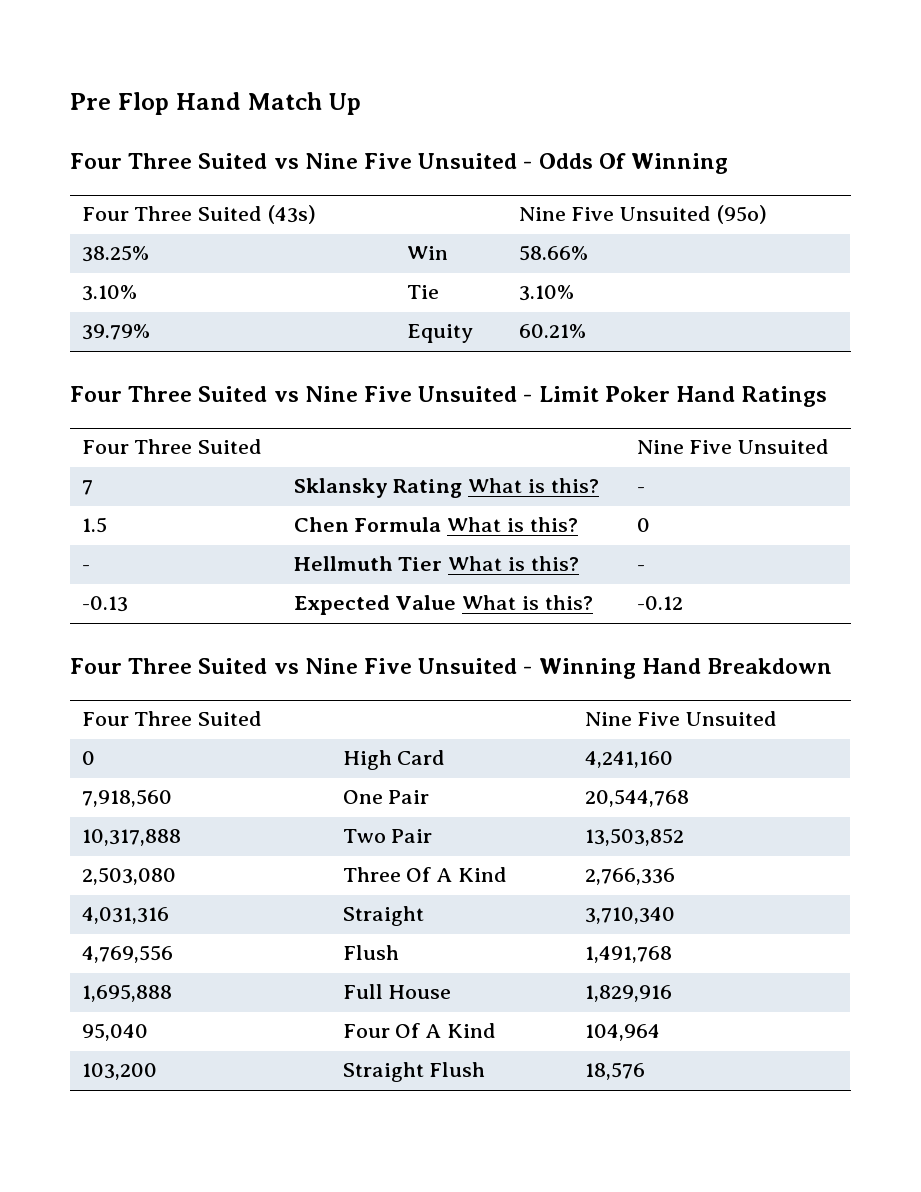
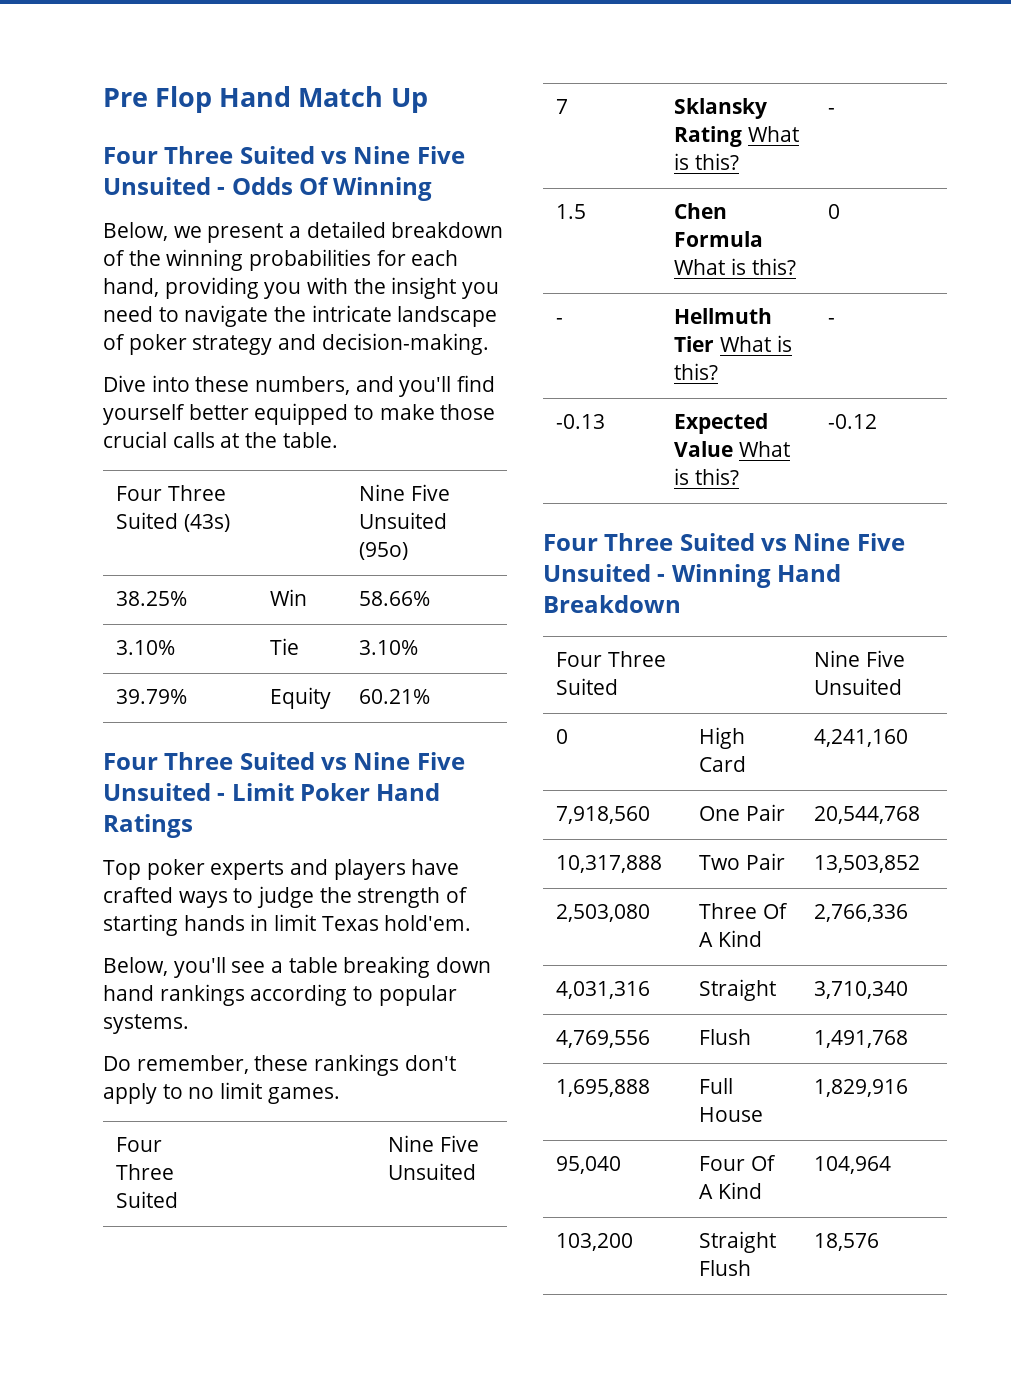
(729, 163) none -> [103,221,504,243] [103,249,459,271] [103,277,500,299] [103,305,498,327] [103,333,489,355] [103,375,496,397] [103,403,496,425] [103,431,338,448] // Below, we present a detailed breakdown of the winning probabilities for each hand, providing you with the insight you need to navigate the intricate landscape of poker strategy and decision-making. // Dive into these numbers, and you'll find yourself better equipped to make those crucial calls at the table.
(828, 396) none -> [103,859,460,880] [103,886,469,908] [103,914,472,936] [103,956,492,978] [103,984,457,1006] [103,1014,189,1034] [103,1054,456,1076] [103,1082,340,1104] // Top poker experts and players have crafted ways to judge the strength of starting hands in limit Texas hold'em. // Below, you'll see a table breaking down hand rankings according to popular systems. // Do remember, these rankings don't apply to no limit games.

